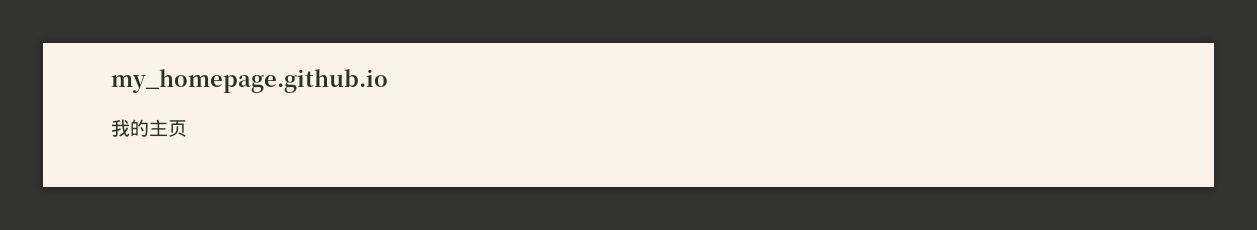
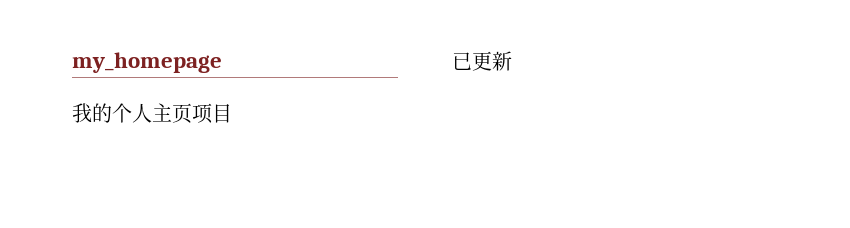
[111,69,388,93] my_homepage.github.io -> [72,52,222,73] my_homepage
[149,119,187,137] 主页 -> [112,103,232,124] [452,51,512,71] 个人主页项目 // 已更新

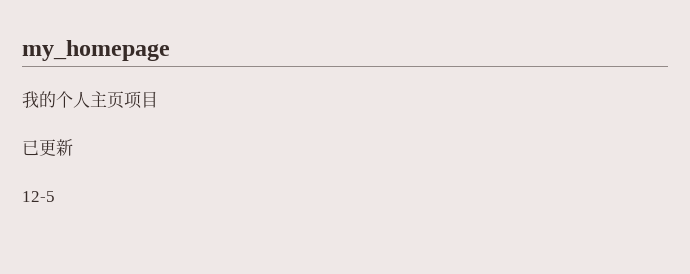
(512, 61) none -> [22,191,55,202] // 12-5

